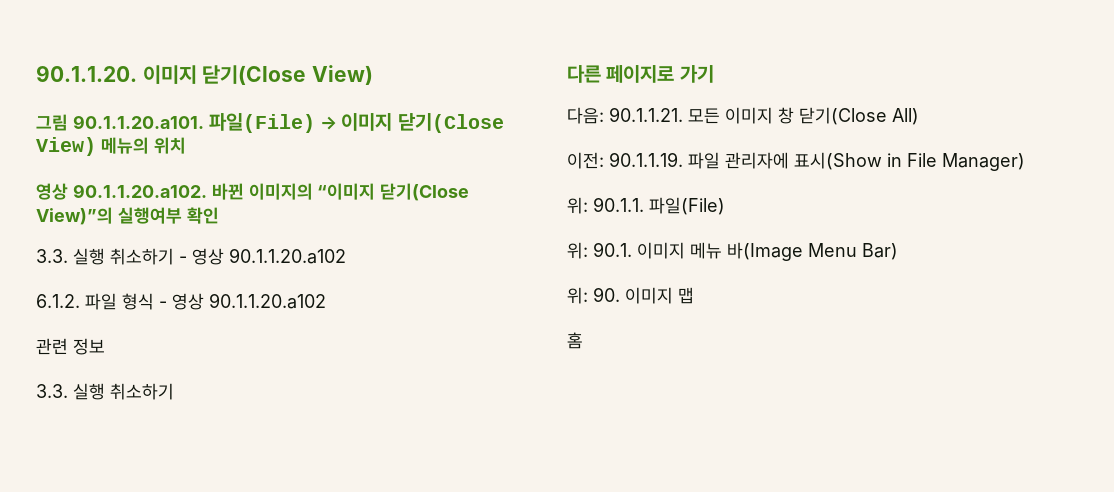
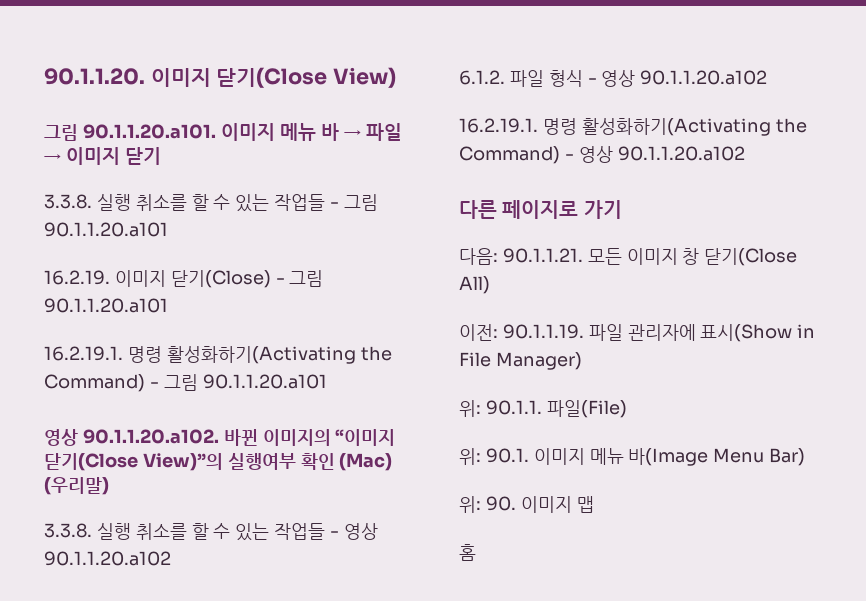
[208,113,504,133] [36,137,186,156] 파일(File) → 이미지 닫기(Close View) 메뉴의 위치 -> [220,123,402,141] [44,147,161,165] [44,194,378,212] [44,222,168,237] [44,270,324,288] [44,298,168,313] [44,346,392,364] [44,374,327,392] 이미지 메뉴 바 → 파일 → 이미지 닫기 // 3.3.8. 실행 취소를 할 수 있는 작업들 - 그림 90.1.1.20.a101 // 16.2.19. 이미지 닫기(Close) - 그림 90.1.1.20.a101 // 16.2.19.1. 명령 활성화하기(Activating the Command) - 그림 90.1.1.20.a101
[36,248,174,265] // 3.3. 실행 취소하기 -> [339,453,393,471] [44,477,109,495] [44,523,326,541] (Mac) (우리말) // 3.3.8. 실행 취소를 할 수 있는 작업들
[36,338,105,355] [36,383,174,400] 관련 정보 // 3.3. 실행 취소하기 -> [459,118,807,136] [459,146,745,164] 16.2.19.1. 명령 활성화하기(Activating the Command) - 영상 90.1.1.20.a102

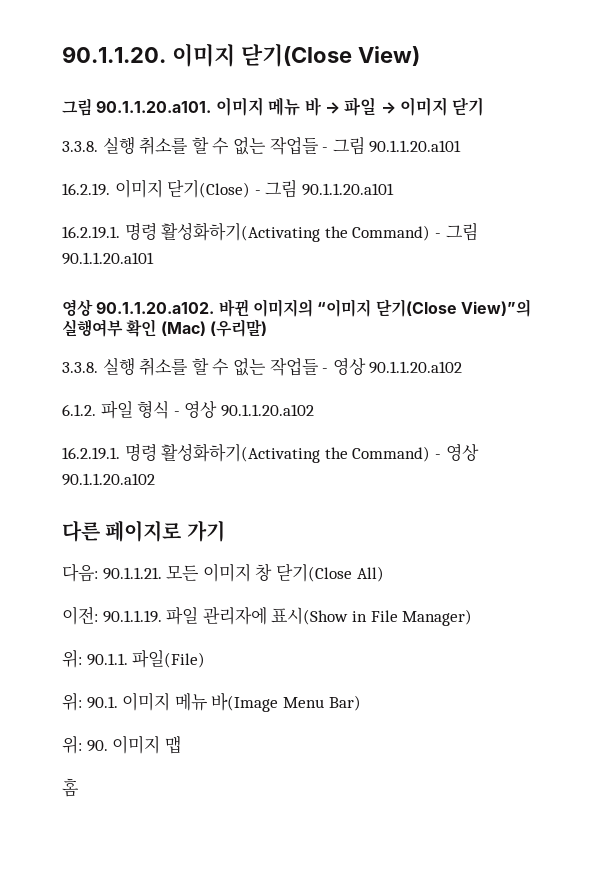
[235,194,270,212] 있는 -> [232,137,266,155] 없는
[235,523,270,541] 있는 -> [232,358,266,376] 없는

